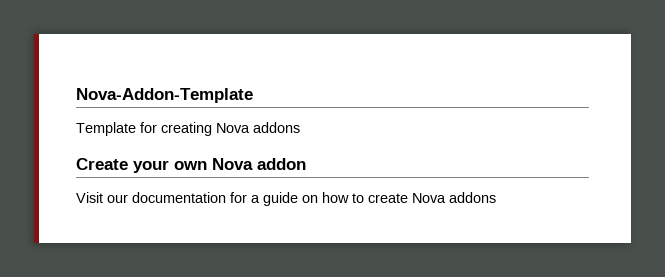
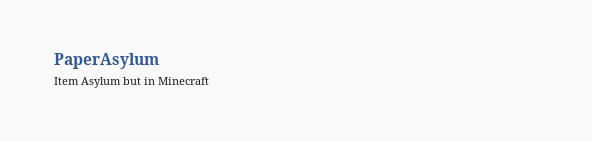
[76,88,253,103] [76,122,300,136] [76,158,306,173] [76,192,496,206] Nova-Addon-Template // Template for creating Nova addons // Create your own Nova addon // Visit our documentation for a guide on how to create Nova addons -> [54,53,159,69] [54,77,209,88] PaperAsylum // Item Asylum but in Minecraft

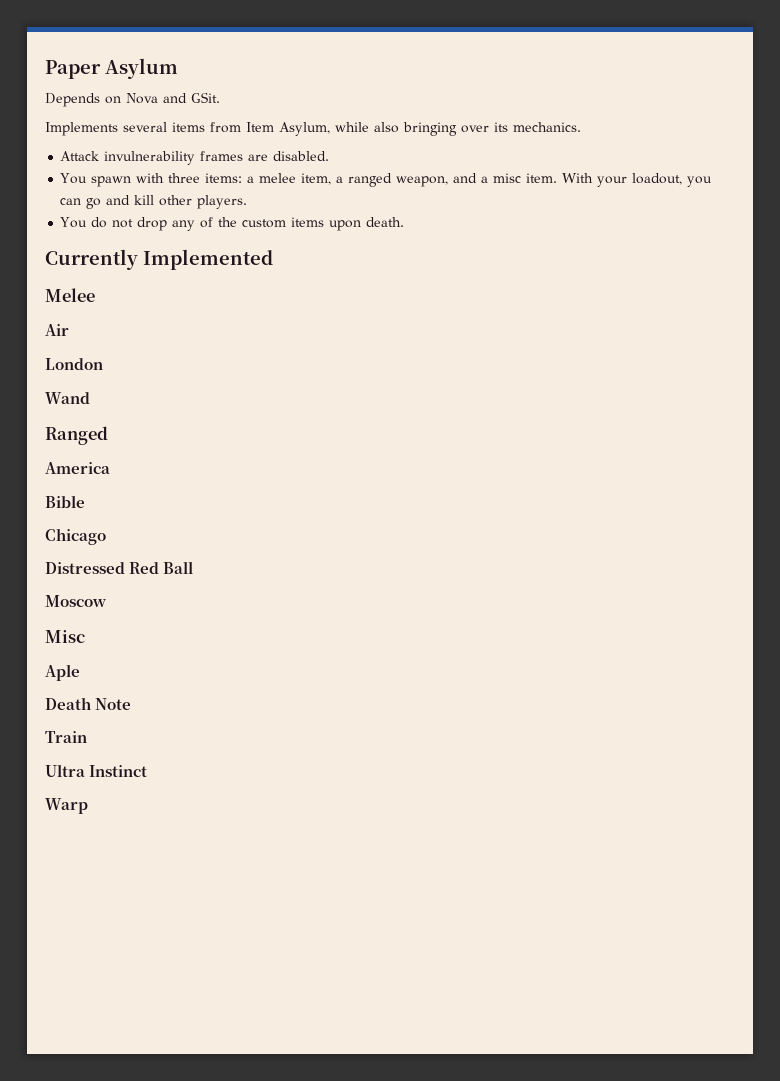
[54,53,159,69] [54,77,209,88] PaperAsylum // Item Asylum but in Minecraft -> [45,58,178,79] [45,92,220,107] [45,122,581,136] [60,151,330,165] [60,173,713,187] [60,195,248,209] [60,217,405,231] [45,249,273,270] [45,288,95,302] [45,324,69,336] [45,358,103,370] [45,392,90,404] [45,426,108,445] [45,462,110,474] [45,495,85,508] [45,528,106,545] [45,561,194,574] [45,595,107,607] [45,630,85,643] [45,664,80,681] [45,697,132,710] [45,731,87,743] [45,764,148,777] [45,798,88,814] Paper Asylum // Depends on Nova and GSit. // Implements several items from Item Asylum, while also bringing over its mechanics. // Attack invulnerability frames are disabled. // You spawn with three items: a melee item, a ranged weapon, and a misc item. With your loadout, you can go and kill other players. // You do not drop any of the custom items upon death. // Currently Implemented // Melee // Air // London // Wand // Ranged // America // Bible // Chicago // Distressed Red Ball // Moscow // Misc // Aple // Death Note // Train // Ultra Instinct // Warp

